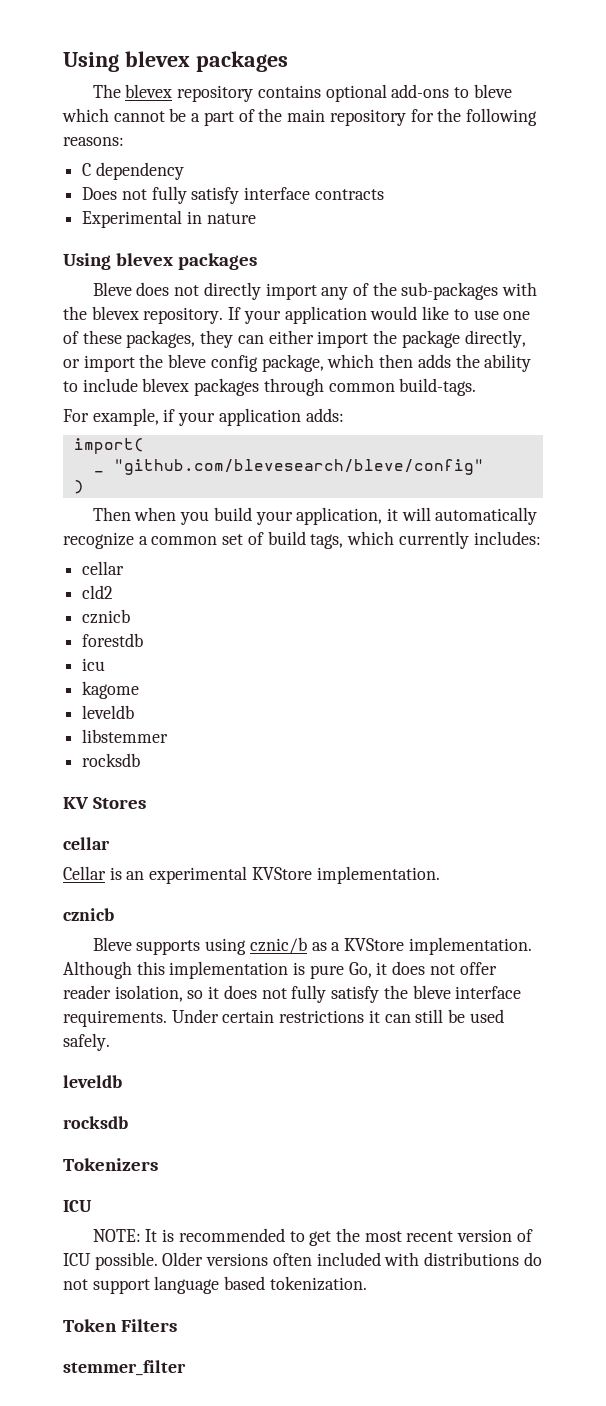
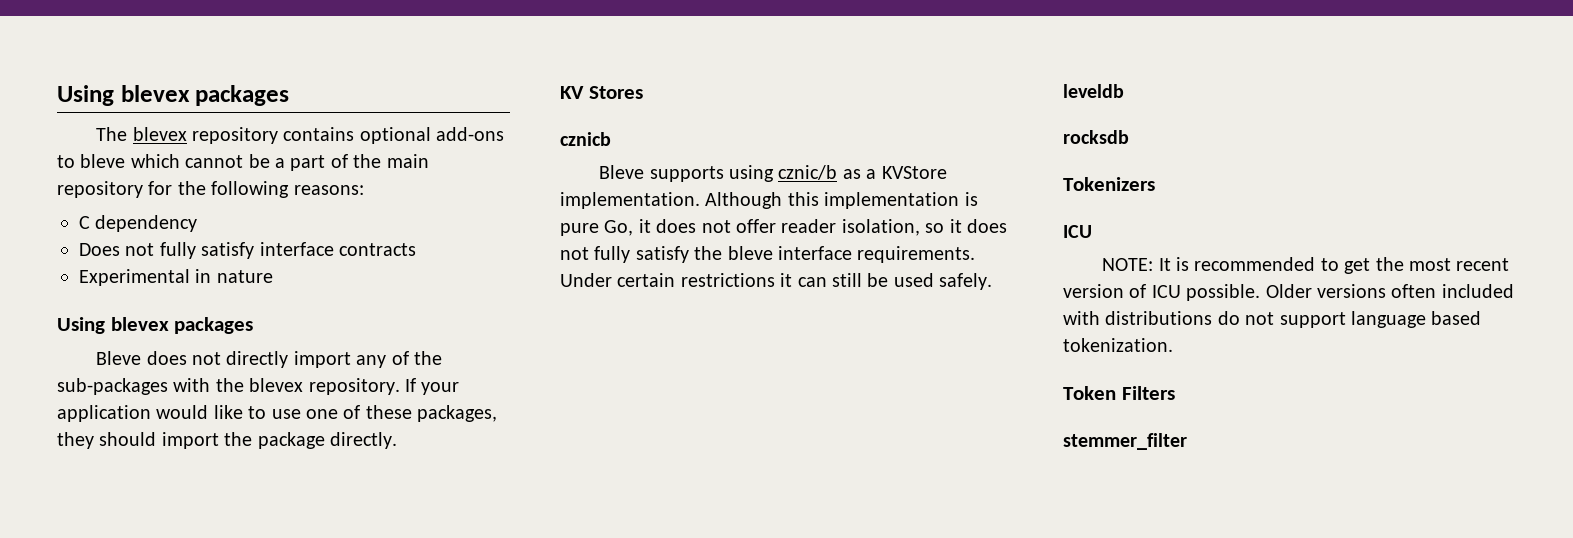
[237,330,314,344] can either -> [99,432,157,446] should
[464,330,526,348] [63,354,532,372] [63,378,477,396] [63,408,344,426] [73,438,144,454] [93,459,484,475] [73,480,84,494] [92,507,538,525] [63,531,541,549] [82,561,125,575] [82,585,114,599] [82,609,131,624] [82,633,144,647] [82,658,106,671] [82,681,140,699] [82,705,135,719] [82,729,169,743] [82,753,141,767] [63,797,146,809] [63,837,110,850] [63,866,440,884] directly, or import the bleve config package, which then adds the ability to include blevex packages through common build-tags. // For example, if your application adds: // import( // _ "github.com/blevesearch/bleve/config" // ) // Then when you build your application, it will automatically recognize a common set of build tags, which currently includes: // cellar // cld2 // cznicb // forestdb // icu // kagome // leveldb // libstemmer // rocksdb // KV Stores // cellar // Cellar is an experimental KVStore implementation. -> [330,432,397,449] [560,86,643,99] directly. // KV Stores

